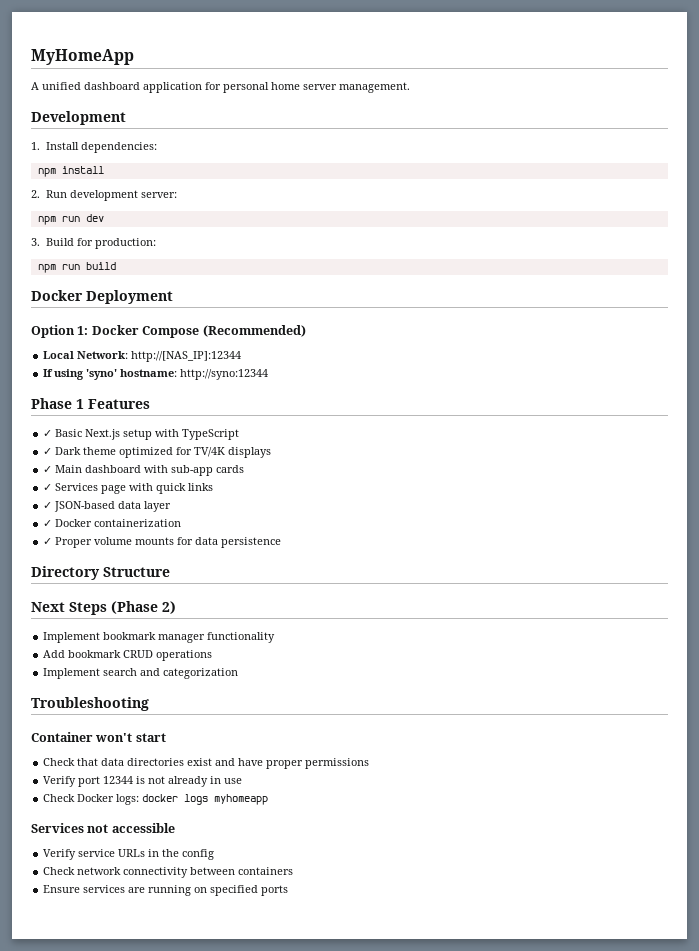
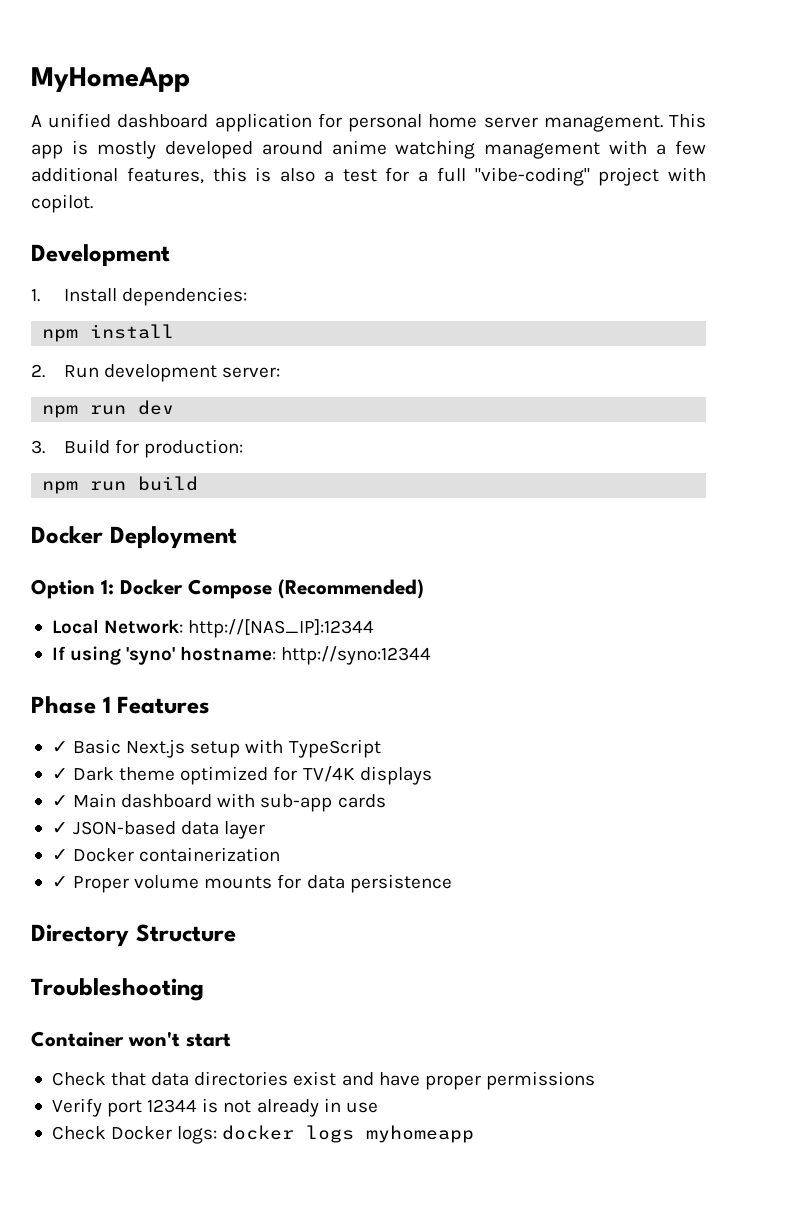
(410, 87) none -> [669,113,706,128] [31,140,706,159] [31,167,706,186] [31,194,93,213] This app is mostly developed around anime watching management with a few additional features, this is also a test for a full "vibe-coding" project with copilot.
[43,483,214,494] // ✓ Services page with quick links -> (386, 801) none
[31,601,176,615] [43,632,276,643] [43,650,213,661] [43,668,239,679] // Next Steps (Phase 2) // Implement bookmark manager functionality // Add bookmark CRUD operations // Implement search and categorization -> (236, 933) none
[31,823,175,833] [43,849,215,860] [43,867,294,878] [43,885,289,896] // Services not accessible // Verify service URLs in the config // Check network connectivity between containers // Ensure services are running on specified ports -> (475, 1134) none

